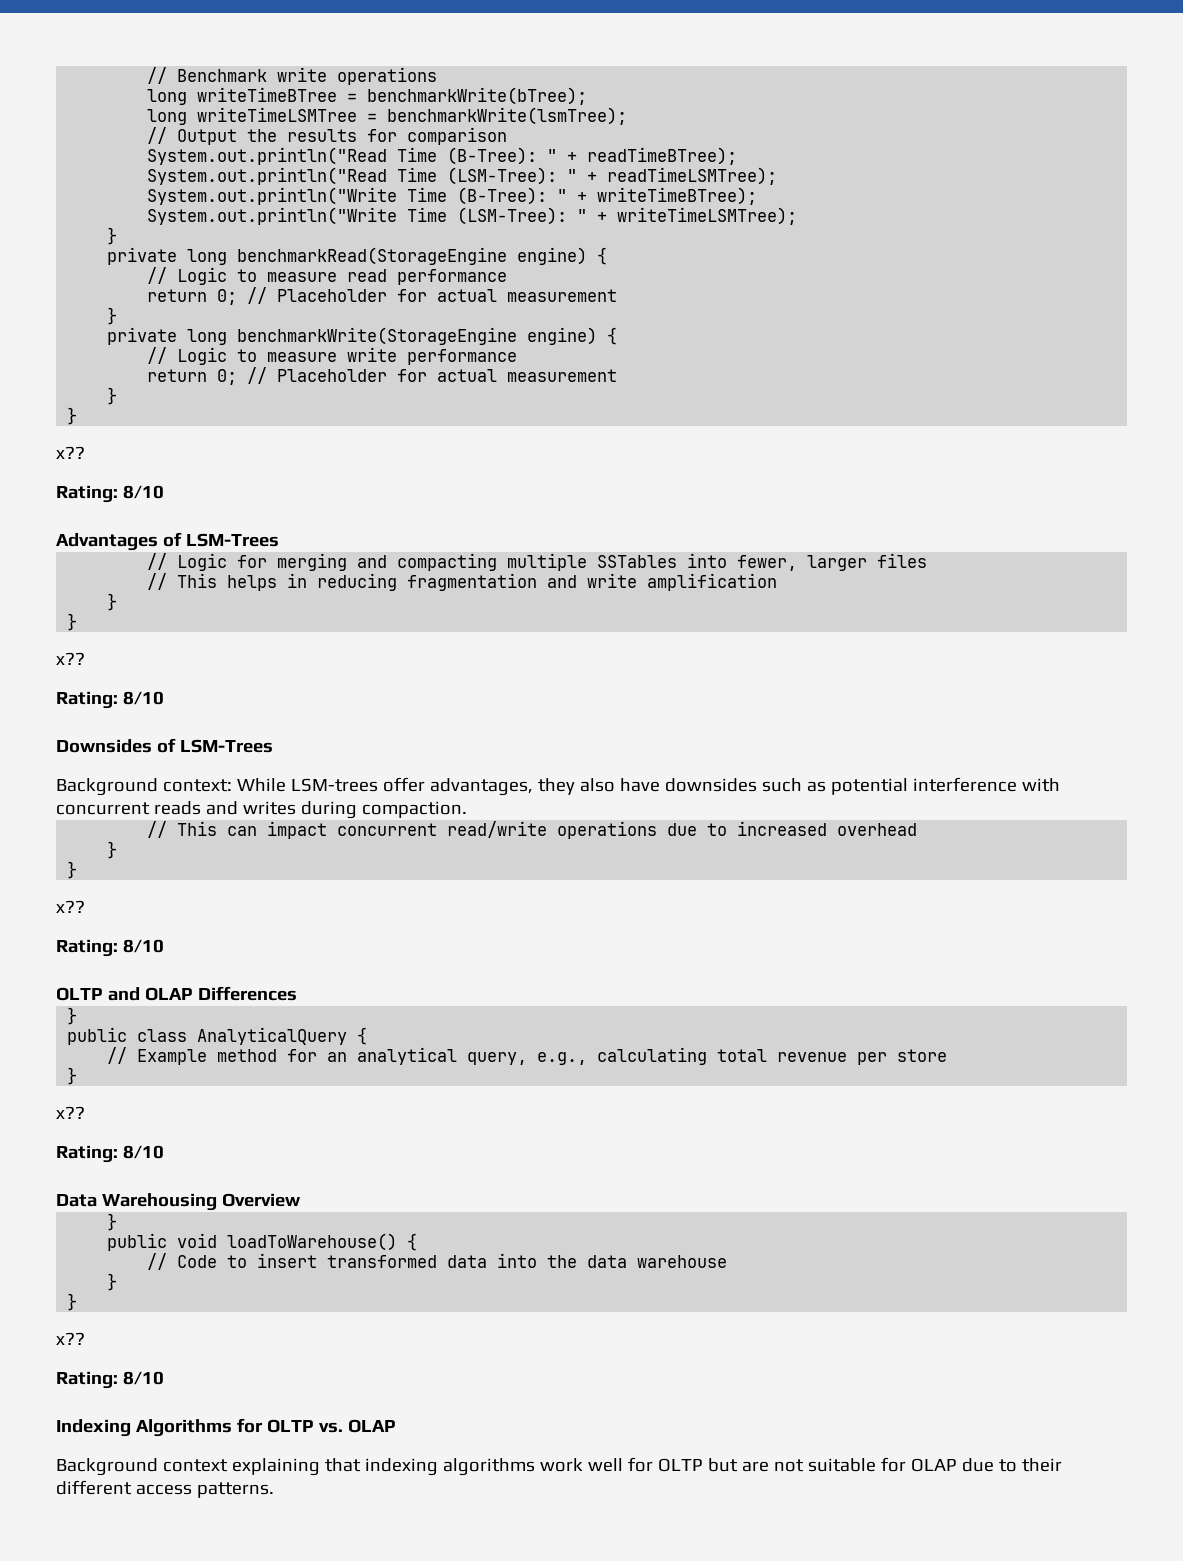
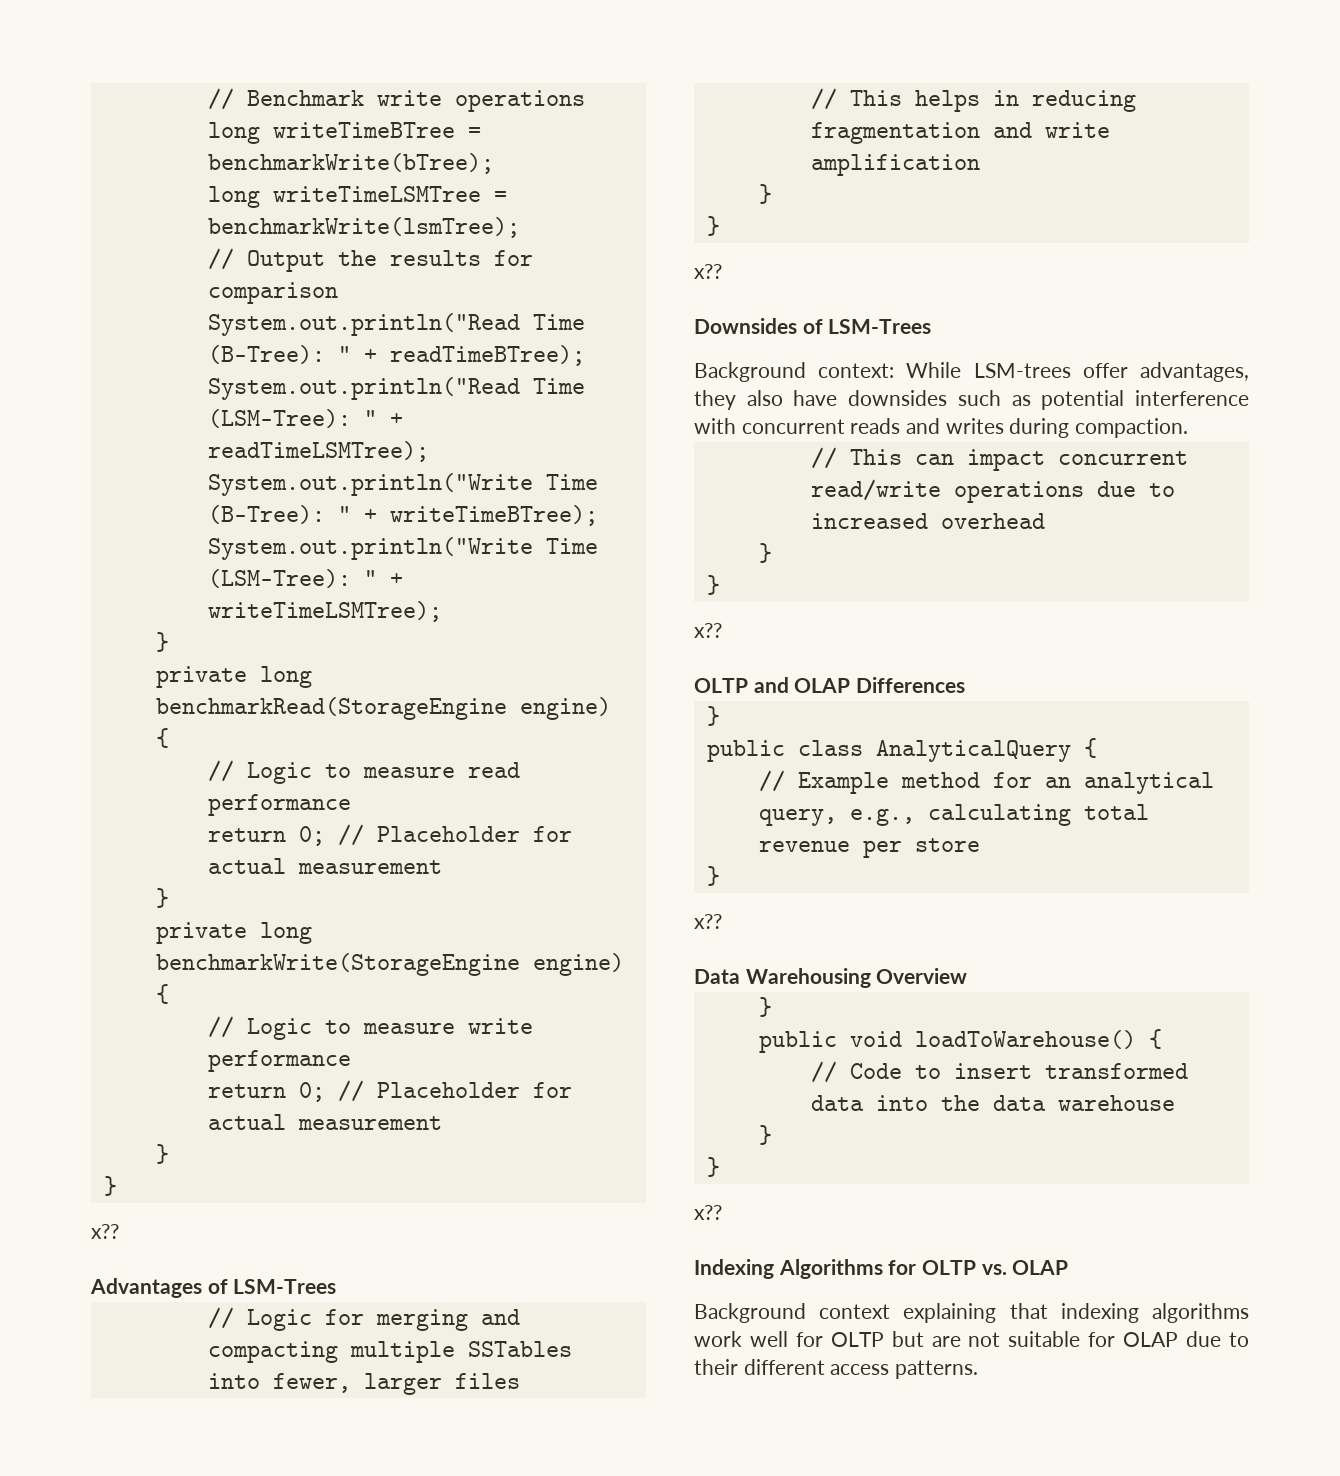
[56,485,164,503] // Rating: 8/10 -> (119, 1231) none
[56,691,164,709] // Rating: 8/10 -> (722, 271) none
[56,939,164,957] // Rating: 8/10 -> (722, 630) none
[56,1145,164,1163] // Rating: 8/10 -> (722, 921) none
[56,1371,164,1389] // Rating: 8/10 -> (722, 1212) none

